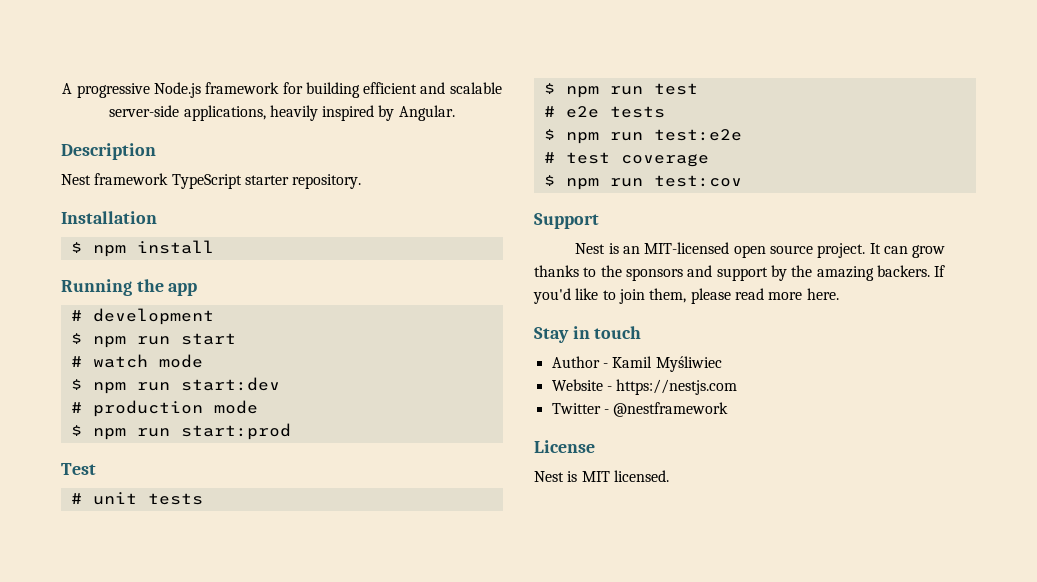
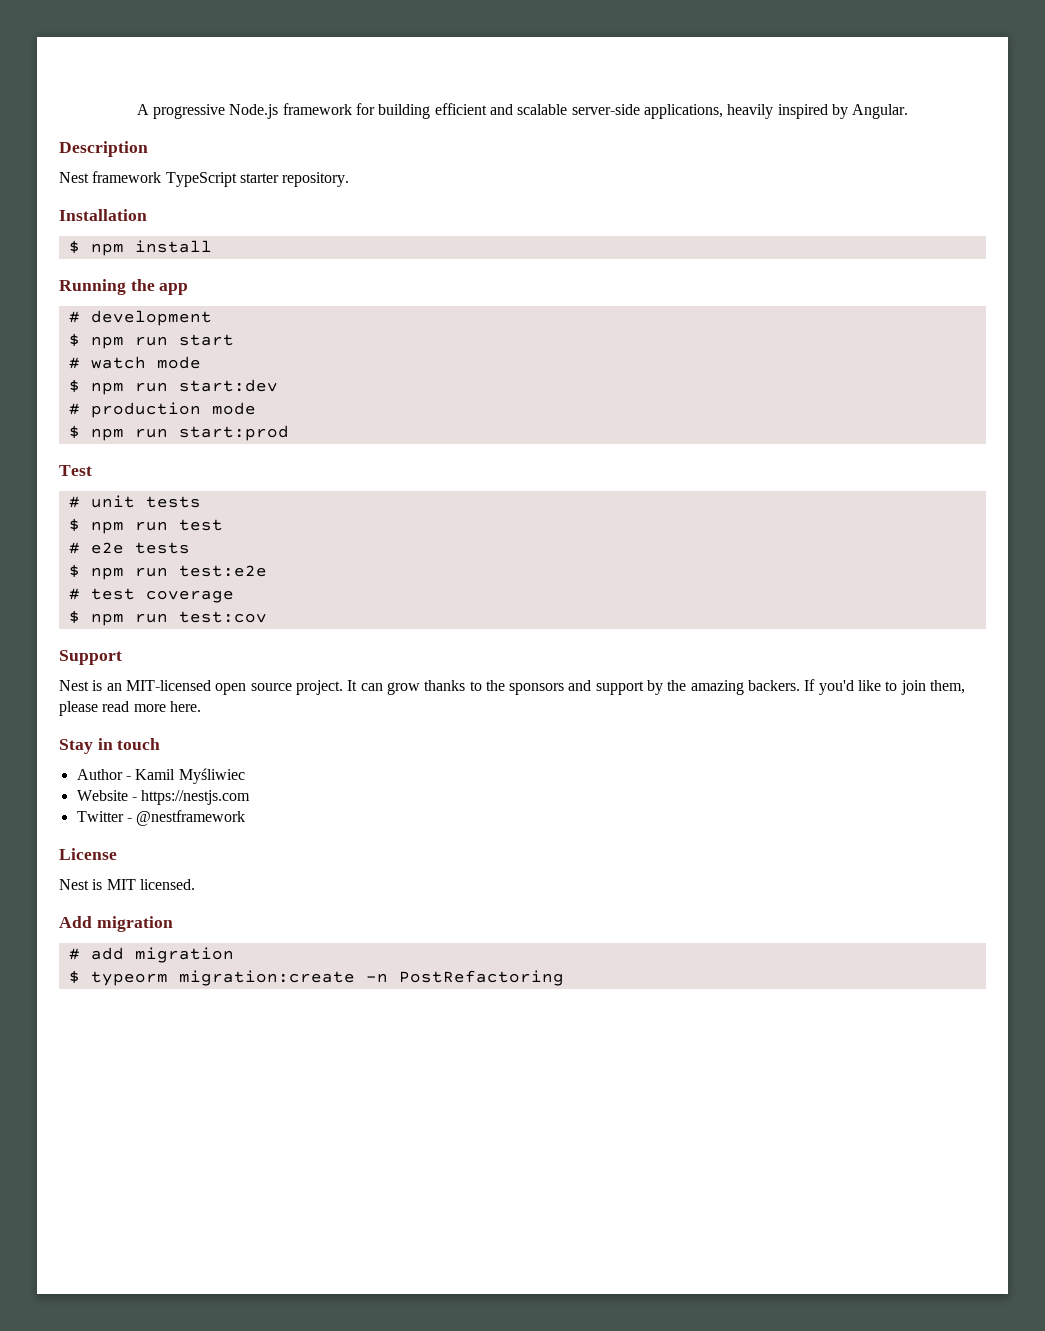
(669, 476) none -> [59,916,173,932] [68,947,234,963] [68,970,564,986] // Add migration // # add migration // $ typeorm migration:create -n PostRefactoring

